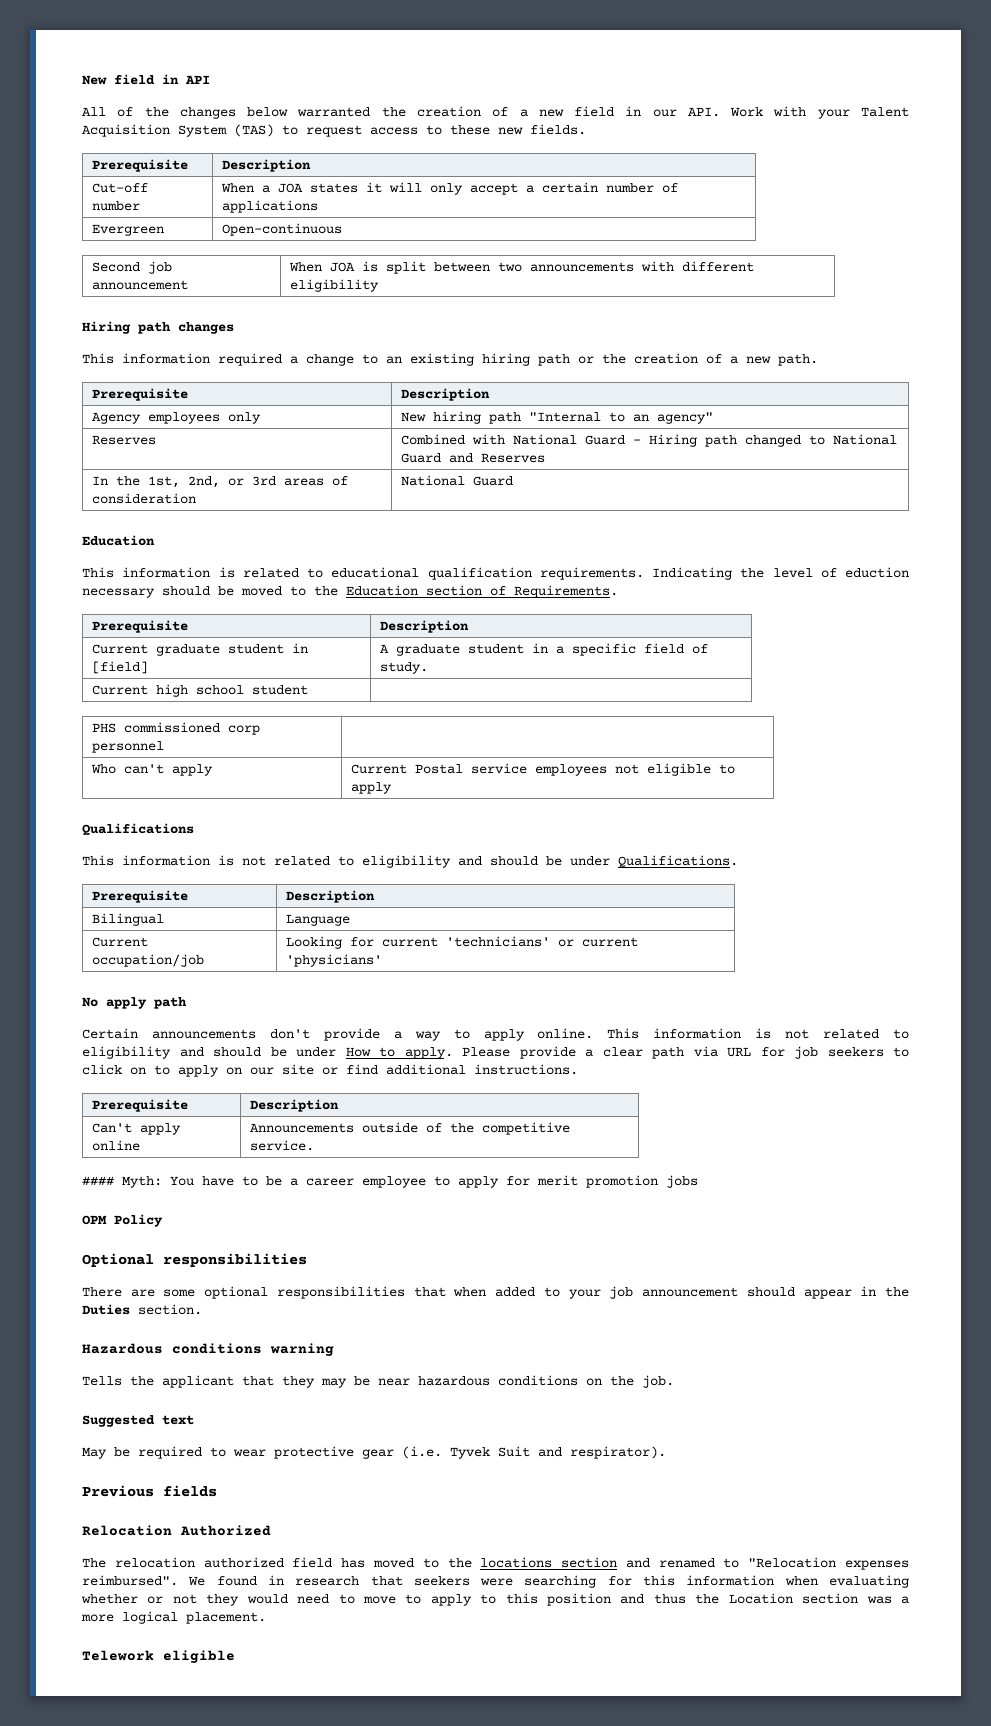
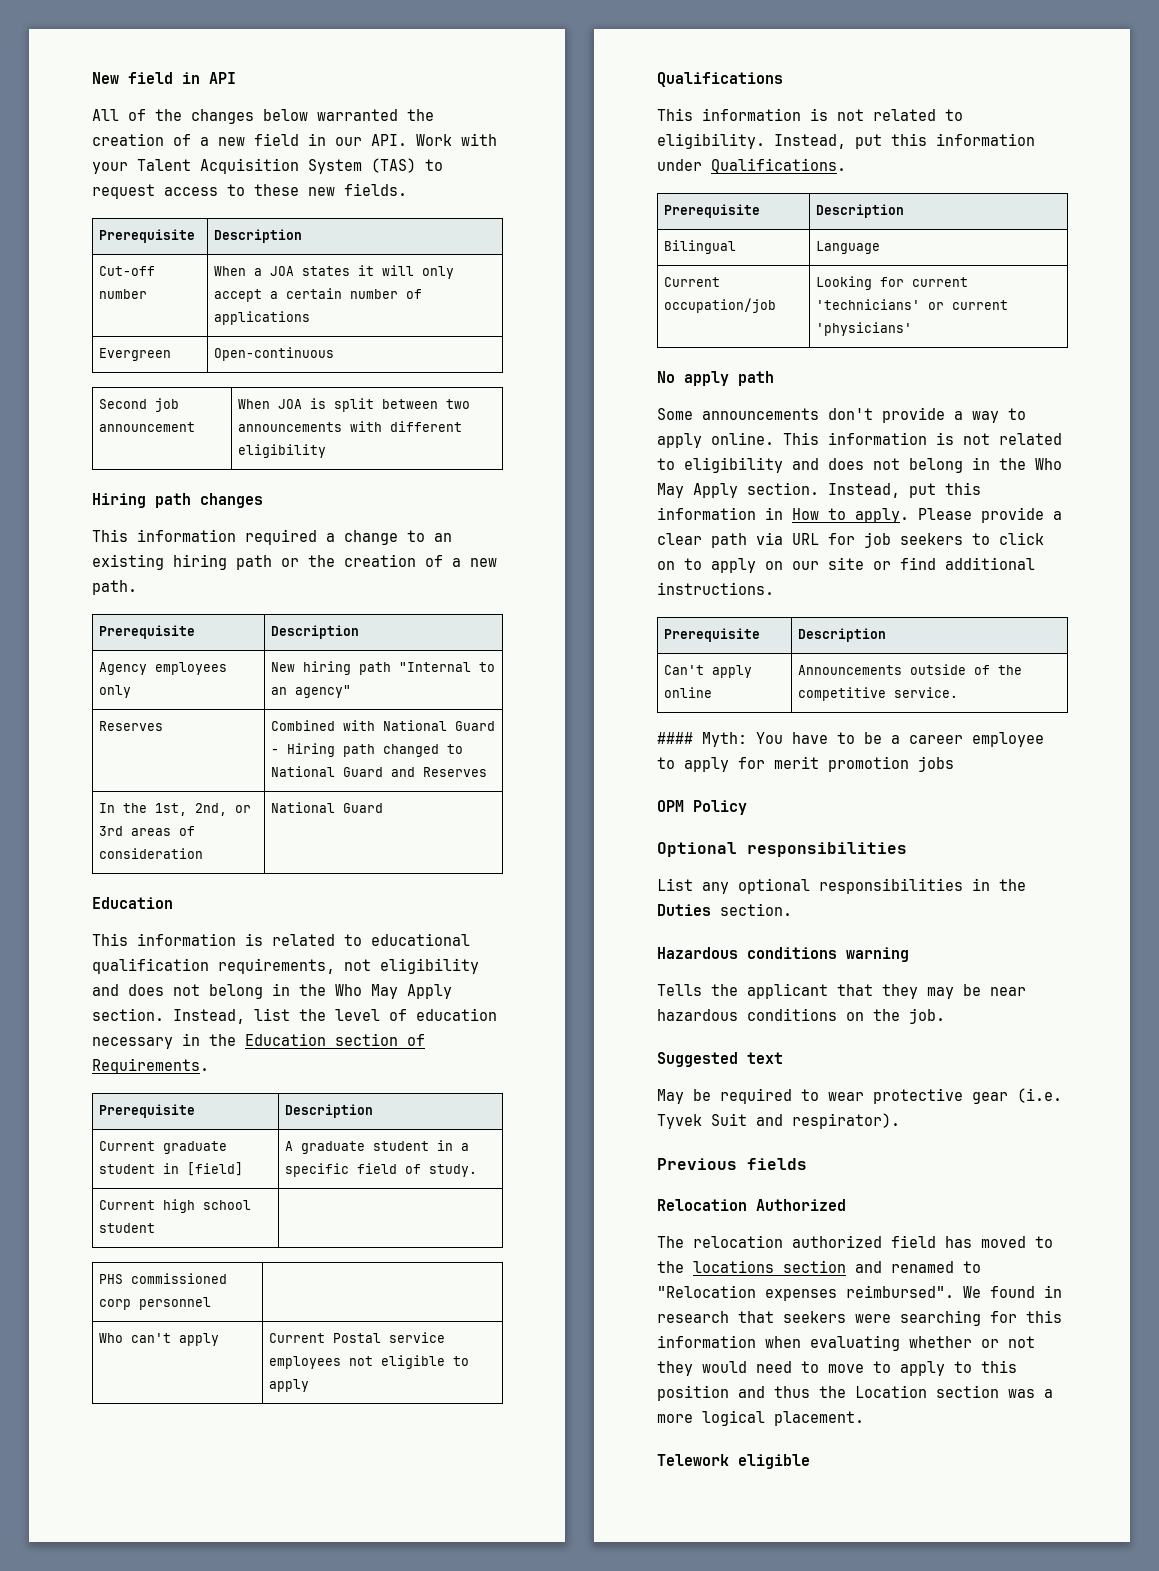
[539,567,909,580] [82,586,306,598] requirements. Indicating the level of eduction necessary should be moved to -> [218,958,479,974] [92,983,452,999] [92,1008,497,1024] [92,1033,200,1049] requirements, not eligibility and does not belong in the Who May Apply section. Instead, list the level of education necessary in
[362,855,562,868] eligibility and should be -> [657,133,1035,149] eligibility. Instead, put this information
[82,1028,138,1039] Certain -> [657,408,693,420] Some
[213,1047,336,1057] should be under -> [828,457,1062,473] [657,482,981,498] [657,507,783,520] does not belong in the Who May Apply section. Instead, put this information in
[82,1286,852,1299] There are some optional responsibilities that when added to your job announcement should appear -> [657,878,963,894] List any optional responsibilities

